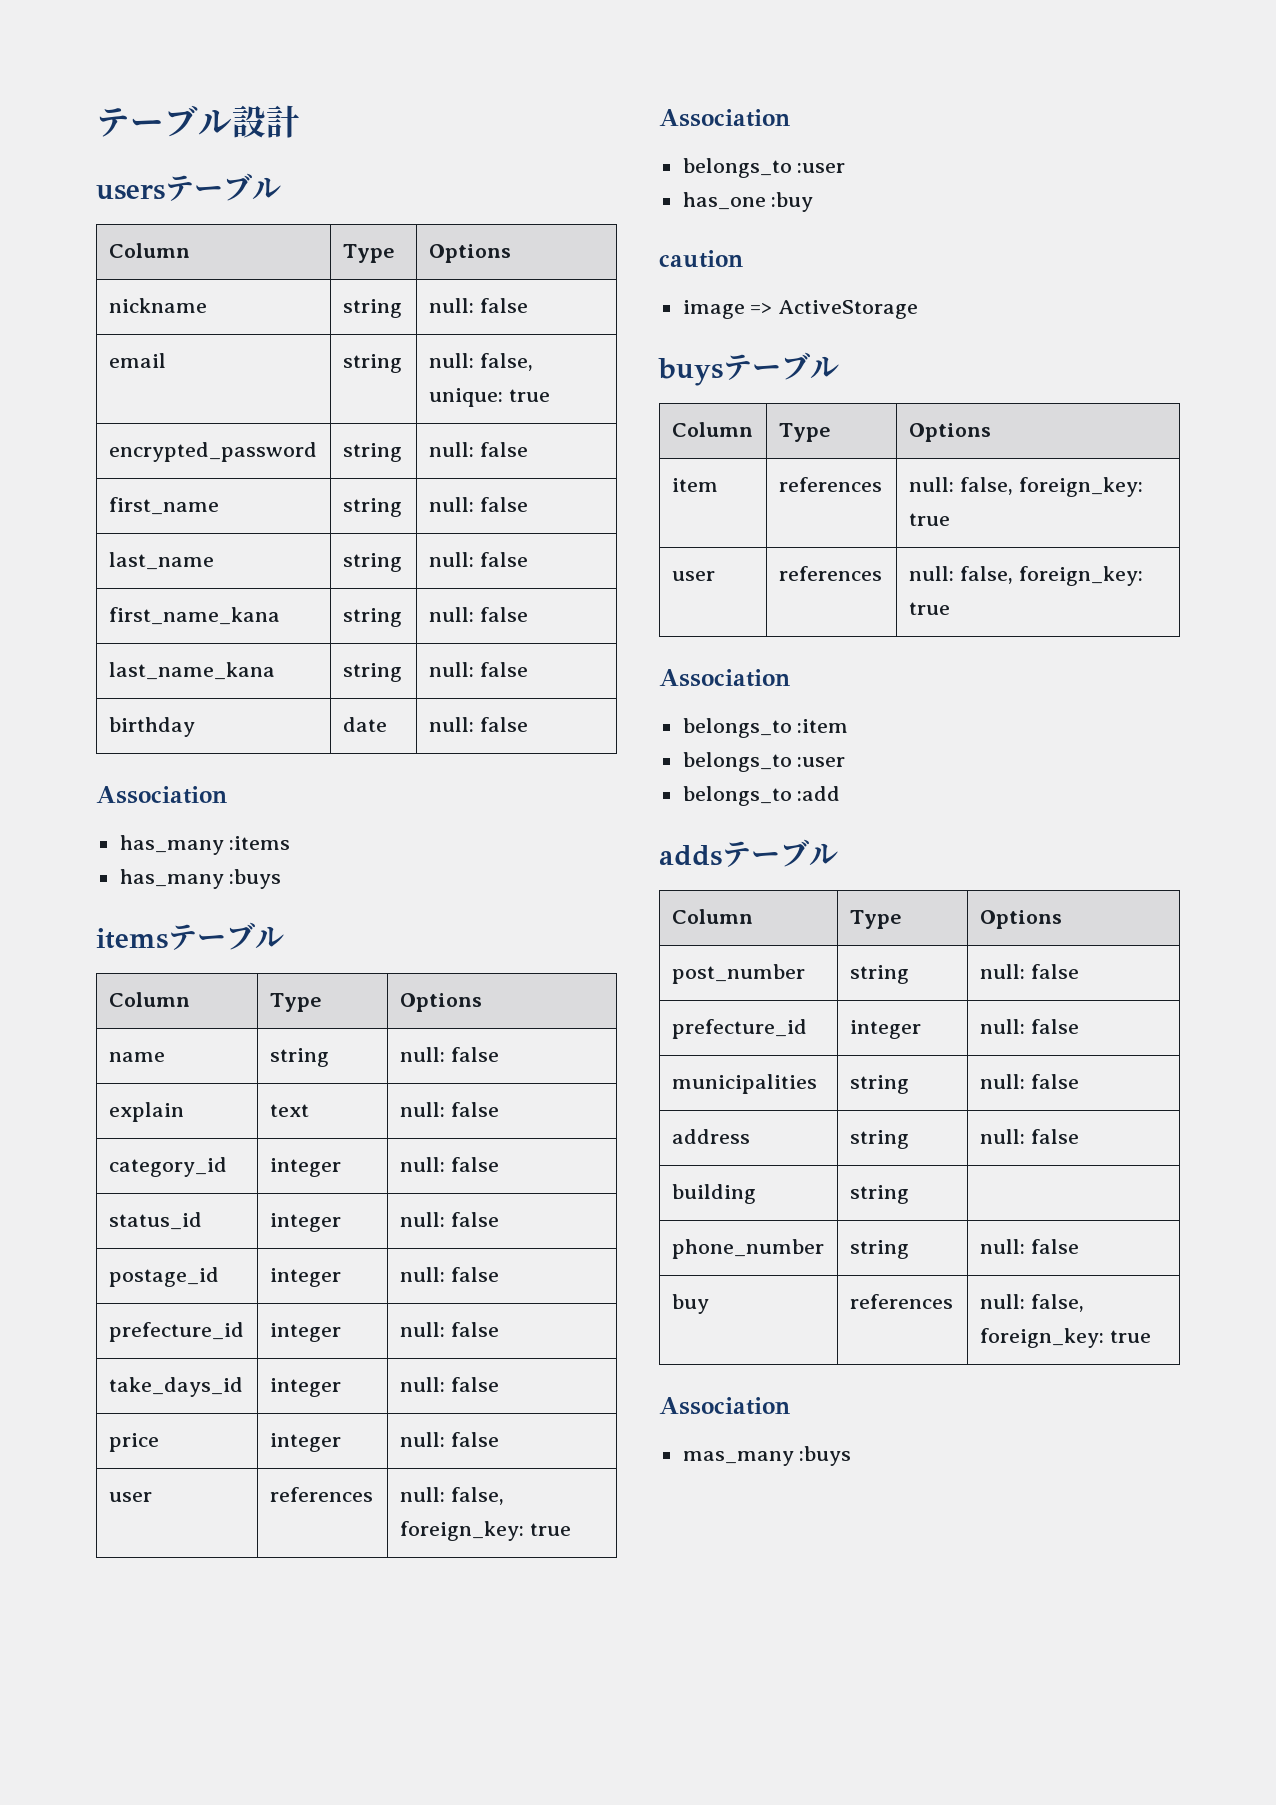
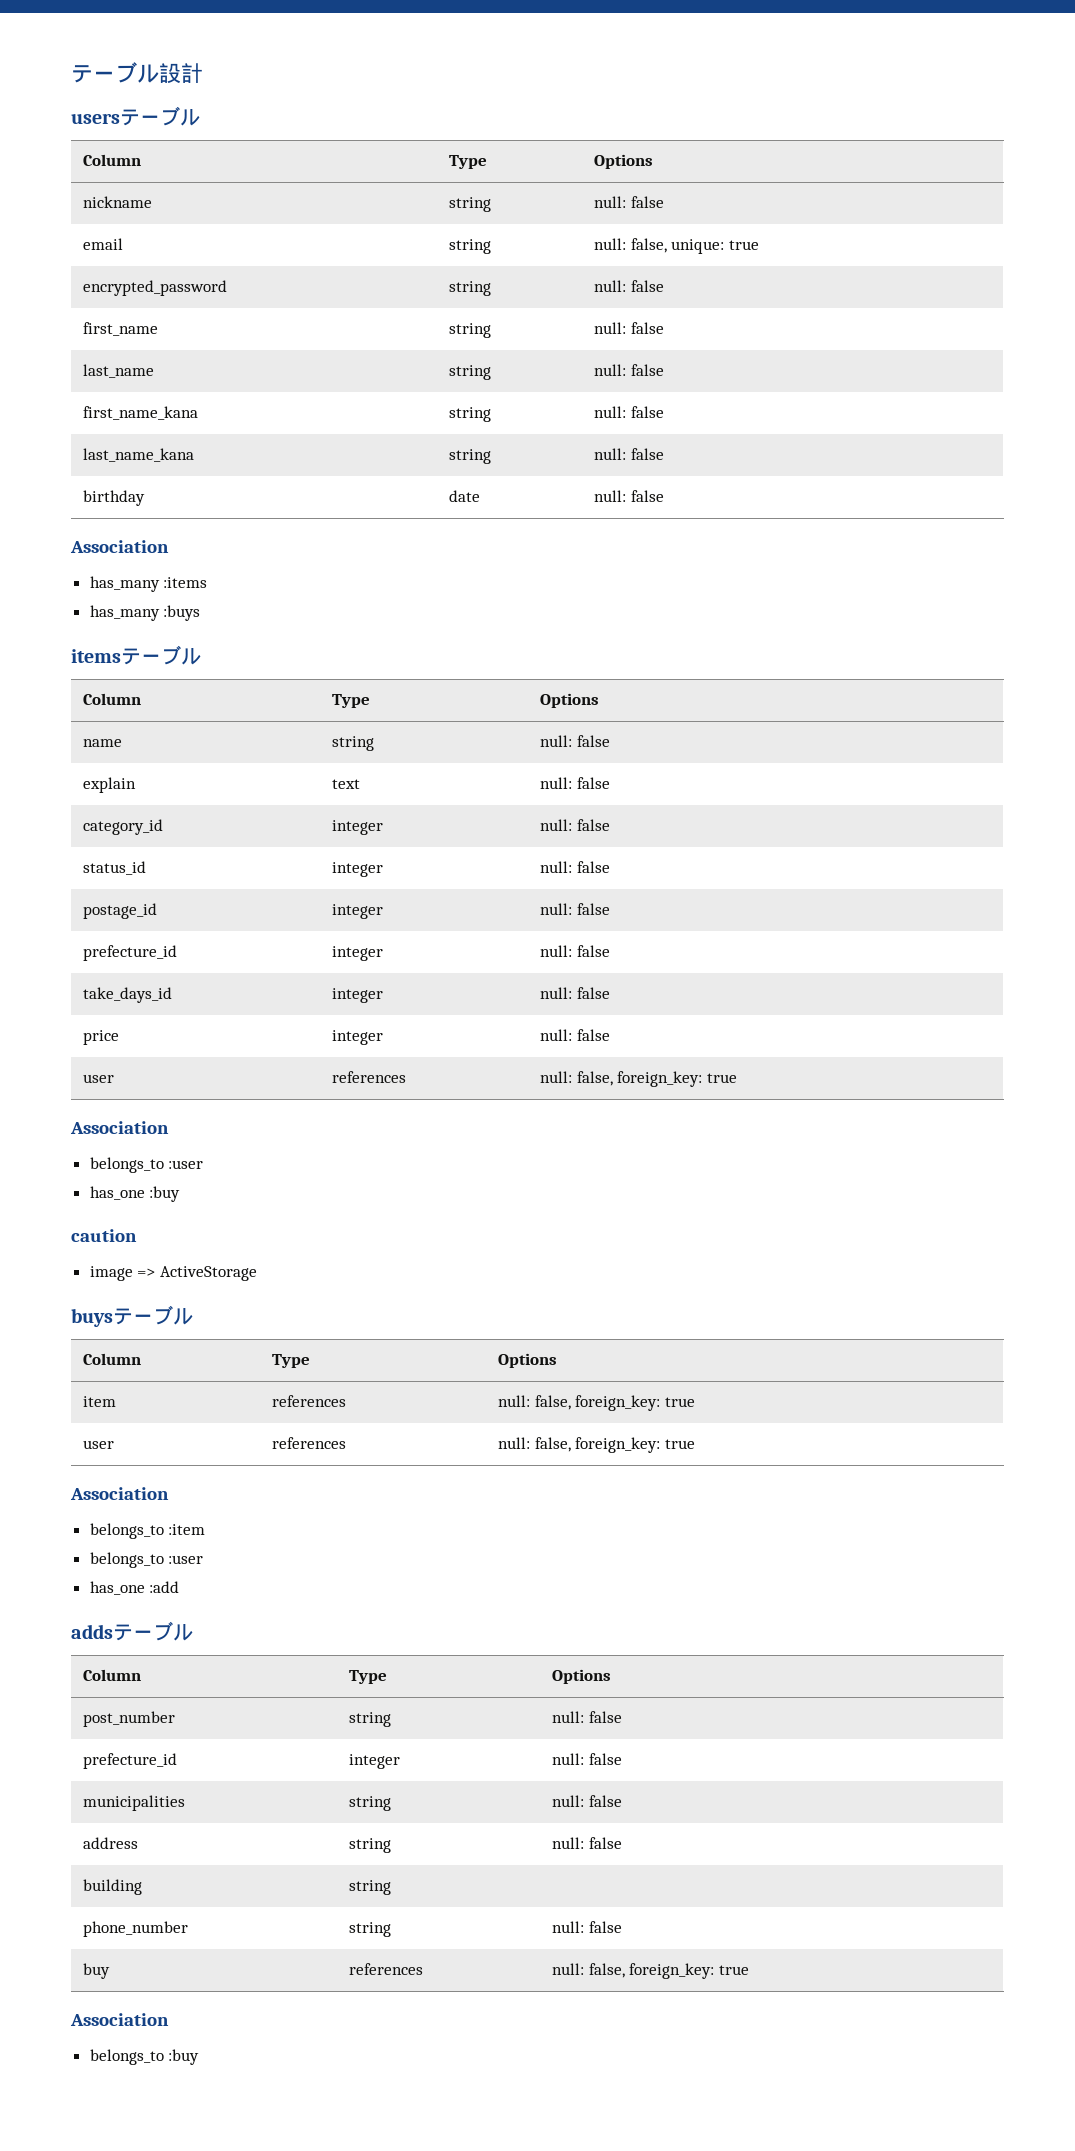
[682,786,792,806] belongs_to -> [89,1581,145,1595] has_one
[682,1446,852,1466] mas_many :buys -> [89,2049,200,2065] belongs_to :buy

